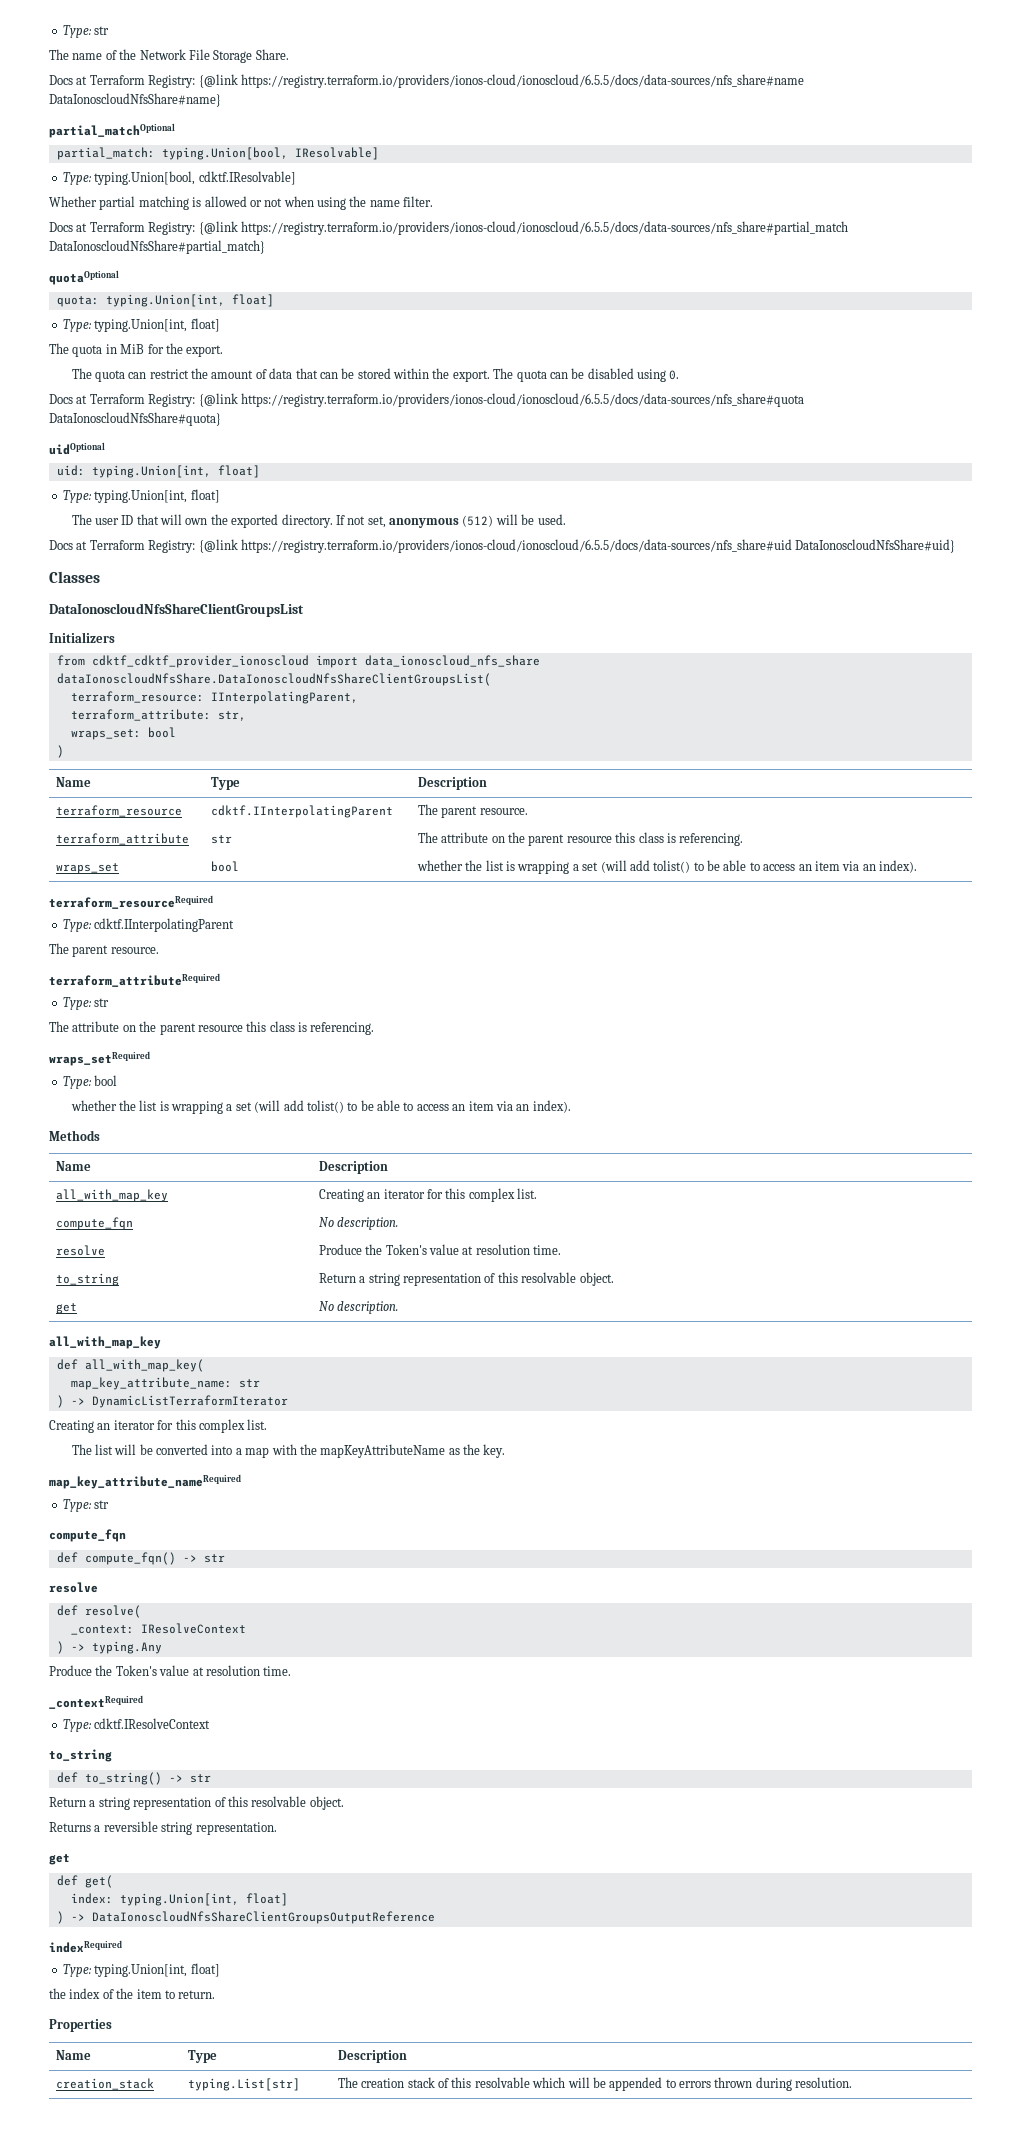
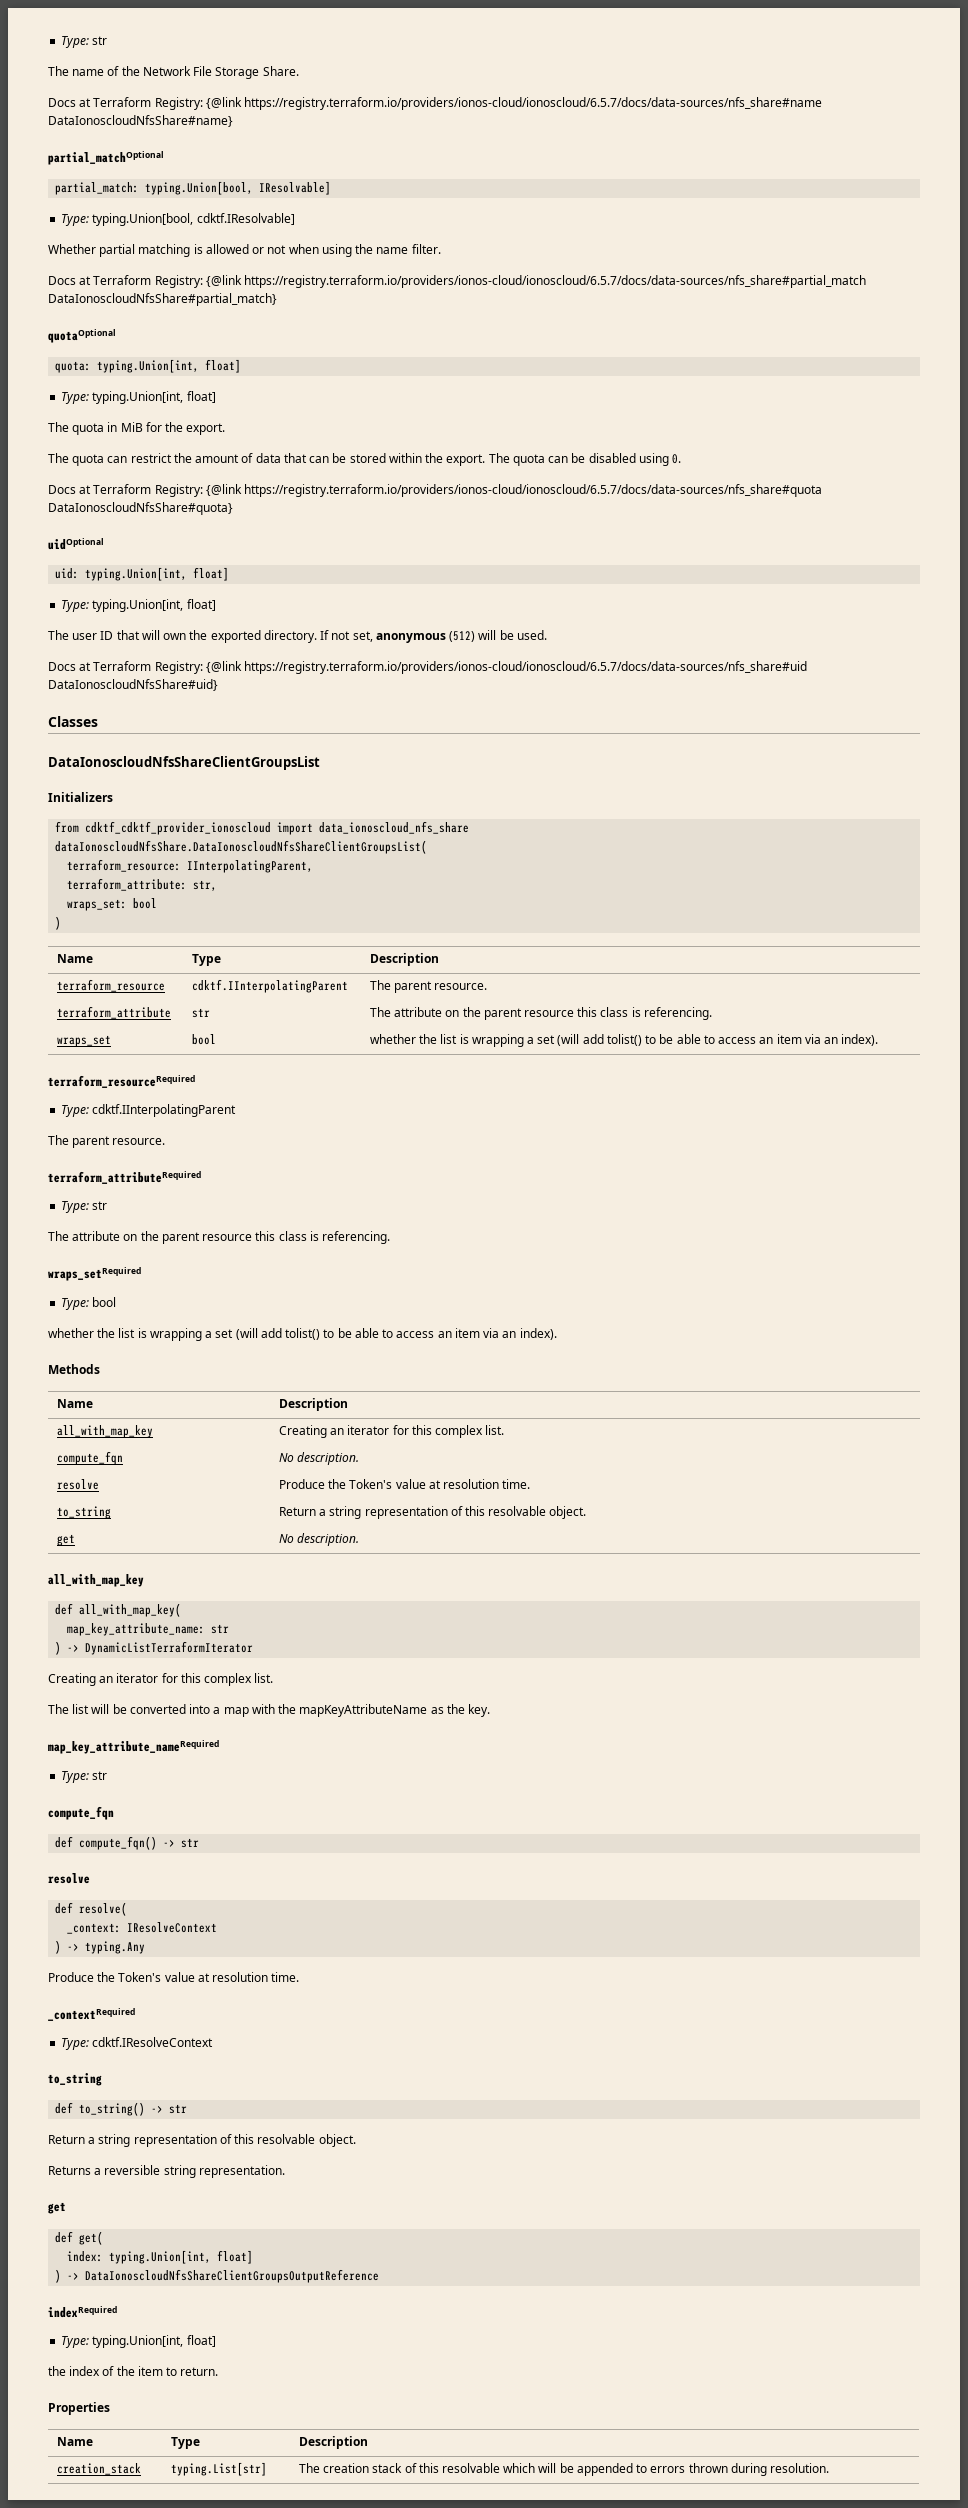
[240,74,804,88] https://registry.terraform.io/providers/ionos-cloud/ionoscloud/6.5.5/docs/data-sources/nfs_share#name -> [244,97,823,110] https://registry.terraform.io/providers/ionos-cloud/ionoscloud/6.5.7/docs/data-sources/nfs_share#name
[240,221,848,235] https://registry.terraform.io/providers/ionos-cloud/ionoscloud/6.5.5/docs/data-sources/nfs_share#partial_match -> [244,275,867,288] https://registry.terraform.io/providers/ionos-cloud/ionoscloud/6.5.7/docs/data-sources/nfs_share#partial_match
[240,393,804,407] https://registry.terraform.io/providers/ionos-cloud/ionoscloud/6.5.5/docs/data-sources/nfs_share#quota -> [244,484,823,497] https://registry.terraform.io/providers/ionos-cloud/ionoscloud/6.5.7/docs/data-sources/nfs_share#quota
[240,539,792,553] https://registry.terraform.io/providers/ionos-cloud/ionoscloud/6.5.5/docs/data-sources/nfs_share#uid -> [244,661,808,674] https://registry.terraform.io/providers/ionos-cloud/ionoscloud/6.5.7/docs/data-sources/nfs_share#uid

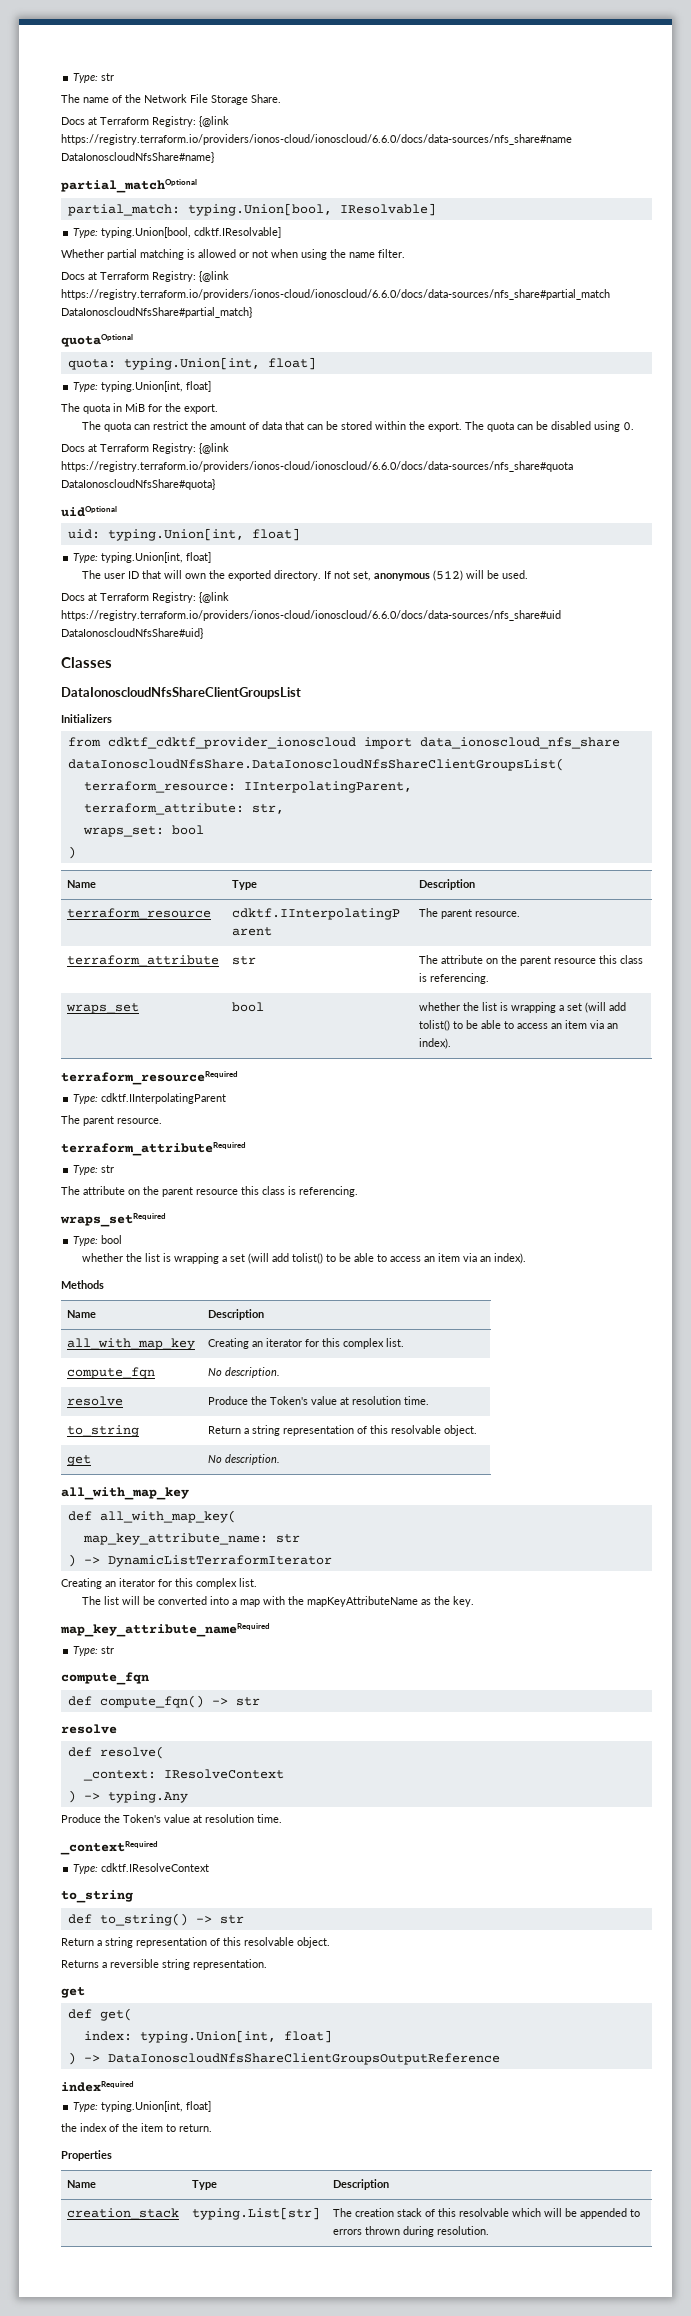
[244,97,823,110] https://registry.terraform.io/providers/ionos-cloud/ionoscloud/6.5.7/docs/data-sources/nfs_share#name -> [61,134,572,145] https://registry.terraform.io/providers/ionos-cloud/ionoscloud/6.6.0/docs/data-sources/nfs_share#name
[244,275,867,288] https://registry.terraform.io/providers/ionos-cloud/ionoscloud/6.5.7/docs/data-sources/nfs_share#partial_match -> [61,289,610,300] https://registry.terraform.io/providers/ionos-cloud/ionoscloud/6.6.0/docs/data-sources/nfs_share#partial_match
[244,484,823,497] https://registry.terraform.io/providers/ionos-cloud/ionoscloud/6.5.7/docs/data-sources/nfs_share#quota -> [61,461,573,472] https://registry.terraform.io/providers/ionos-cloud/ionoscloud/6.6.0/docs/data-sources/nfs_share#quota
[244,661,808,674] https://registry.terraform.io/providers/ionos-cloud/ionoscloud/6.5.7/docs/data-sources/nfs_share#uid -> [61,610,561,621] https://registry.terraform.io/providers/ionos-cloud/ionoscloud/6.6.0/docs/data-sources/nfs_share#uid

